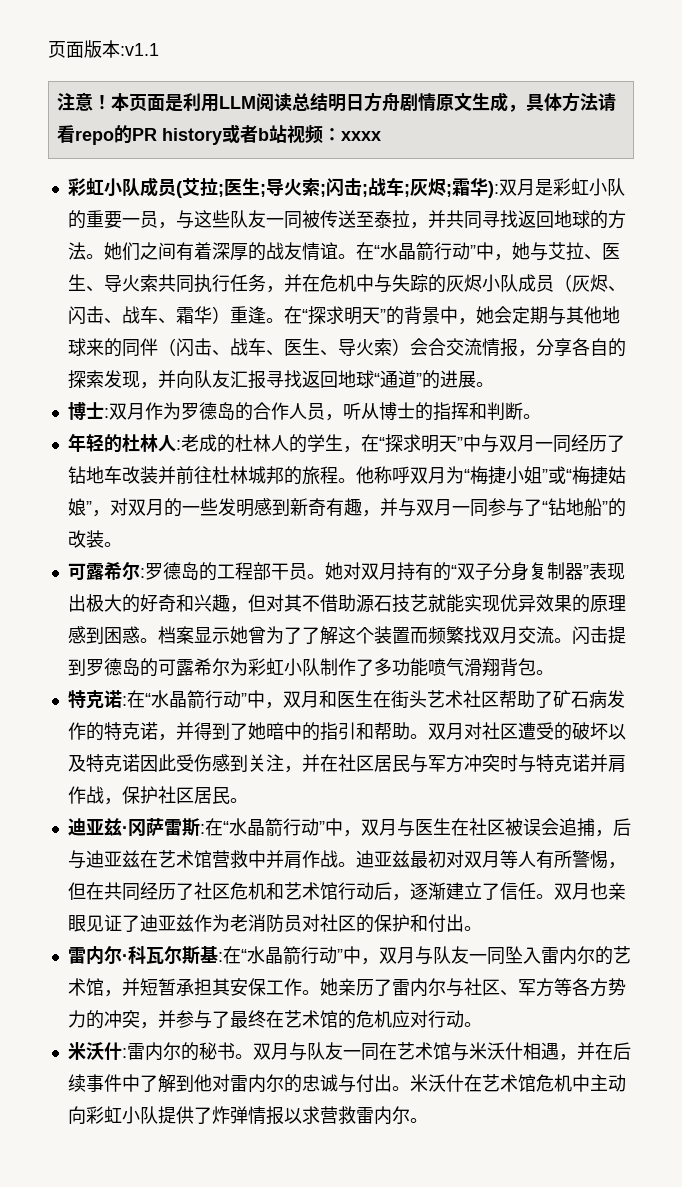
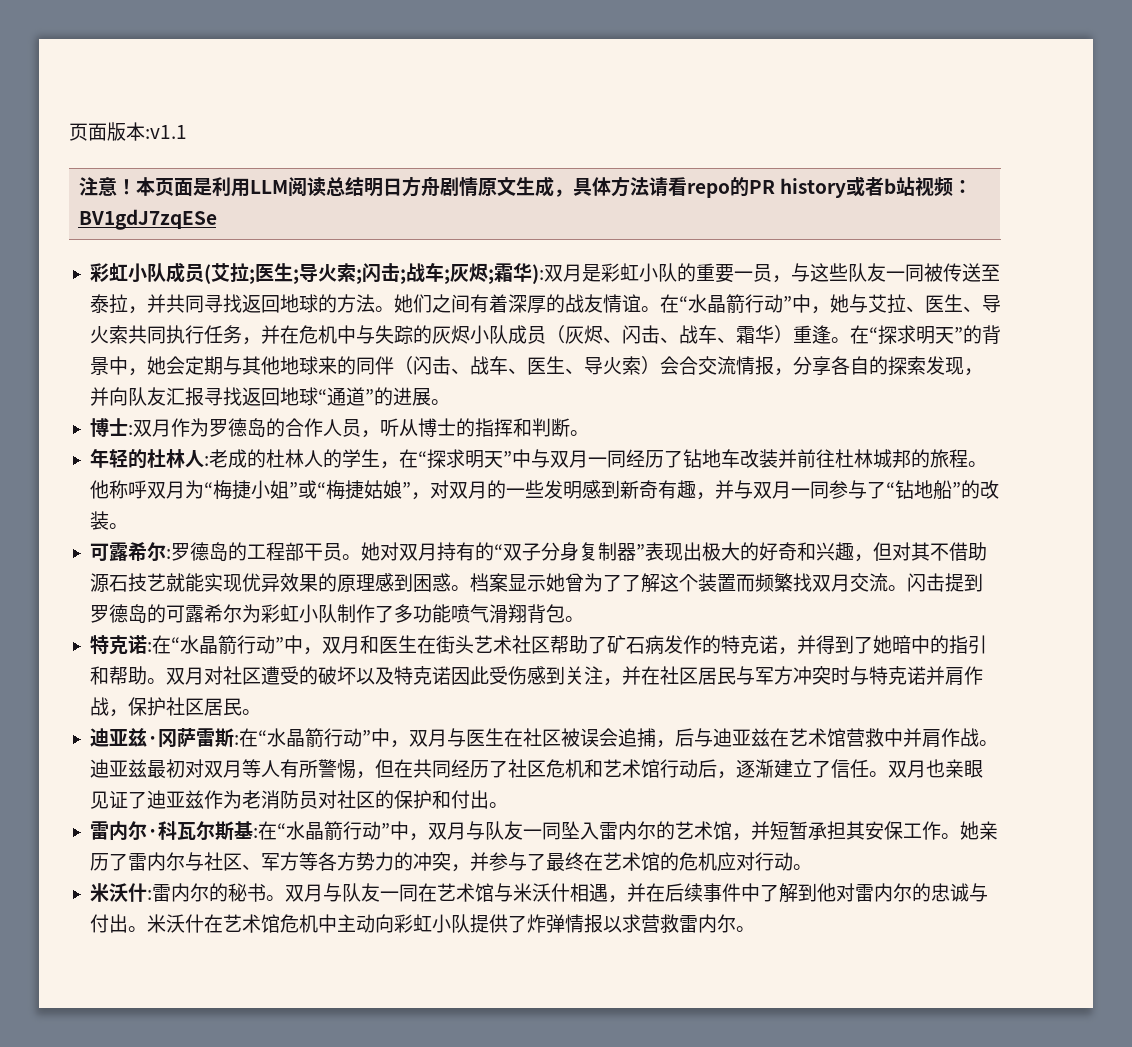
[340,131,381,141] xxxx -> [78,209,217,230] BV1gdJ7zqESe

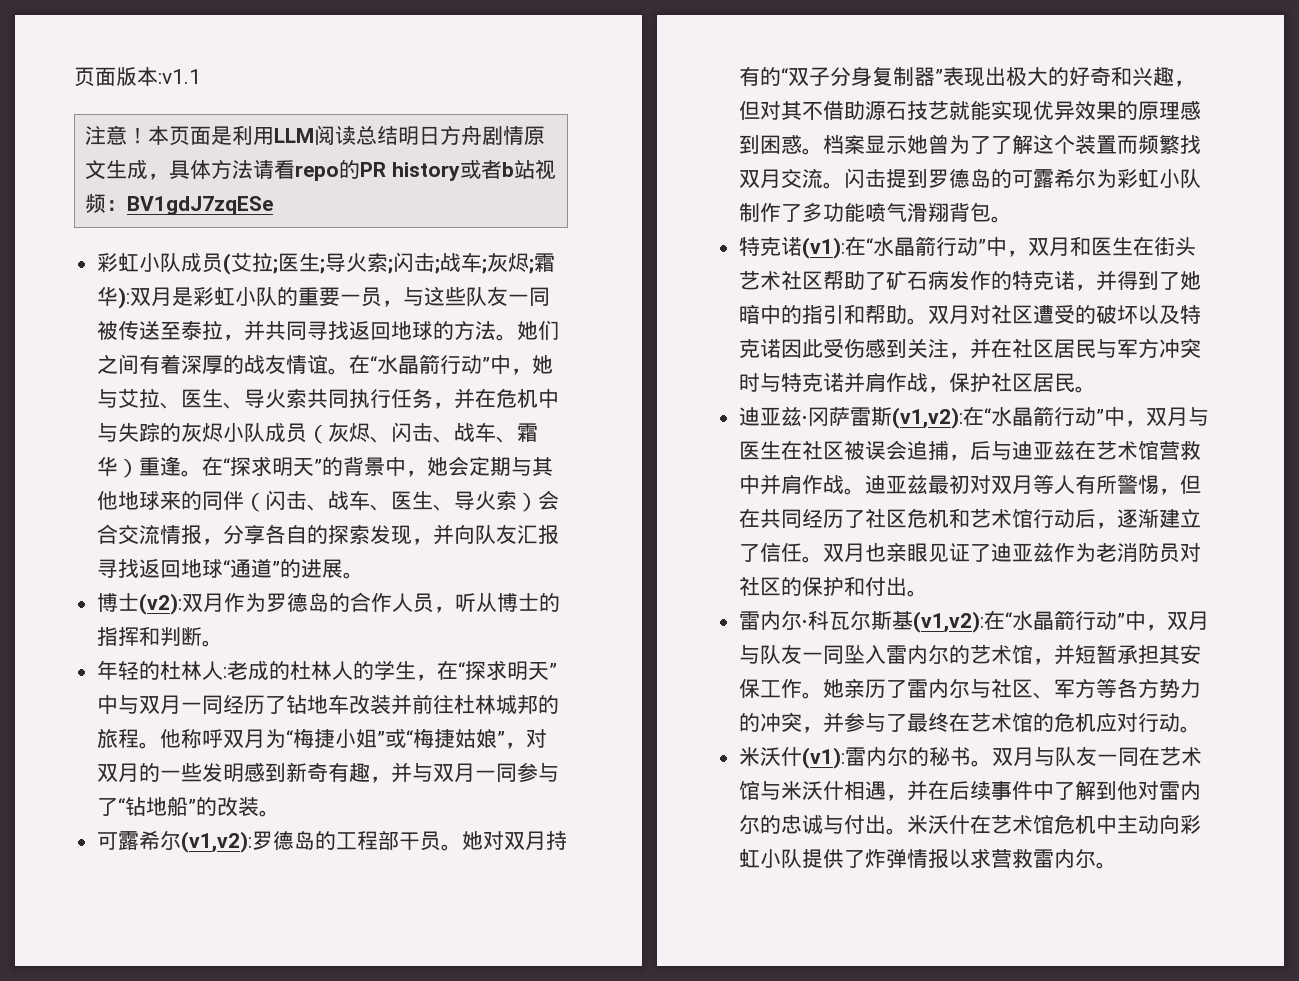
[127,425,133,435] : -> [139,593,183,615] (v2):
[165,549,171,559] : -> [181,831,253,853] (v1,v2):
[146,642,152,652] : -> [802,237,846,259] (v1):
[233,735,239,745] : -> [892,407,964,429] (v1,v2):
[252,828,258,838] : -> [913,611,985,633] (v1,v2):
[146,890,152,900] : -> [802,747,846,769] (v1):

